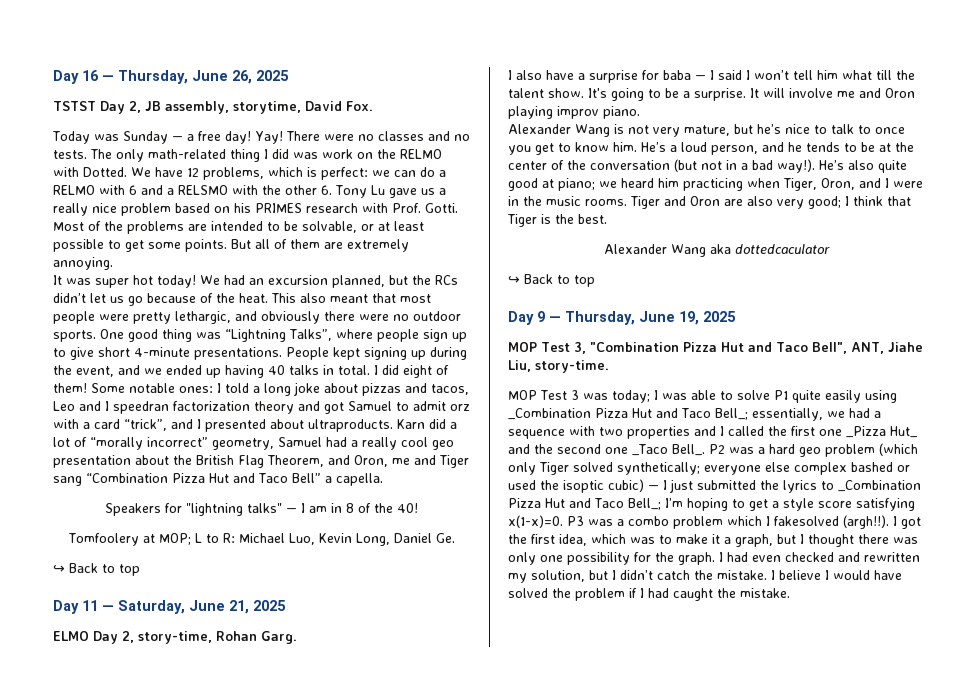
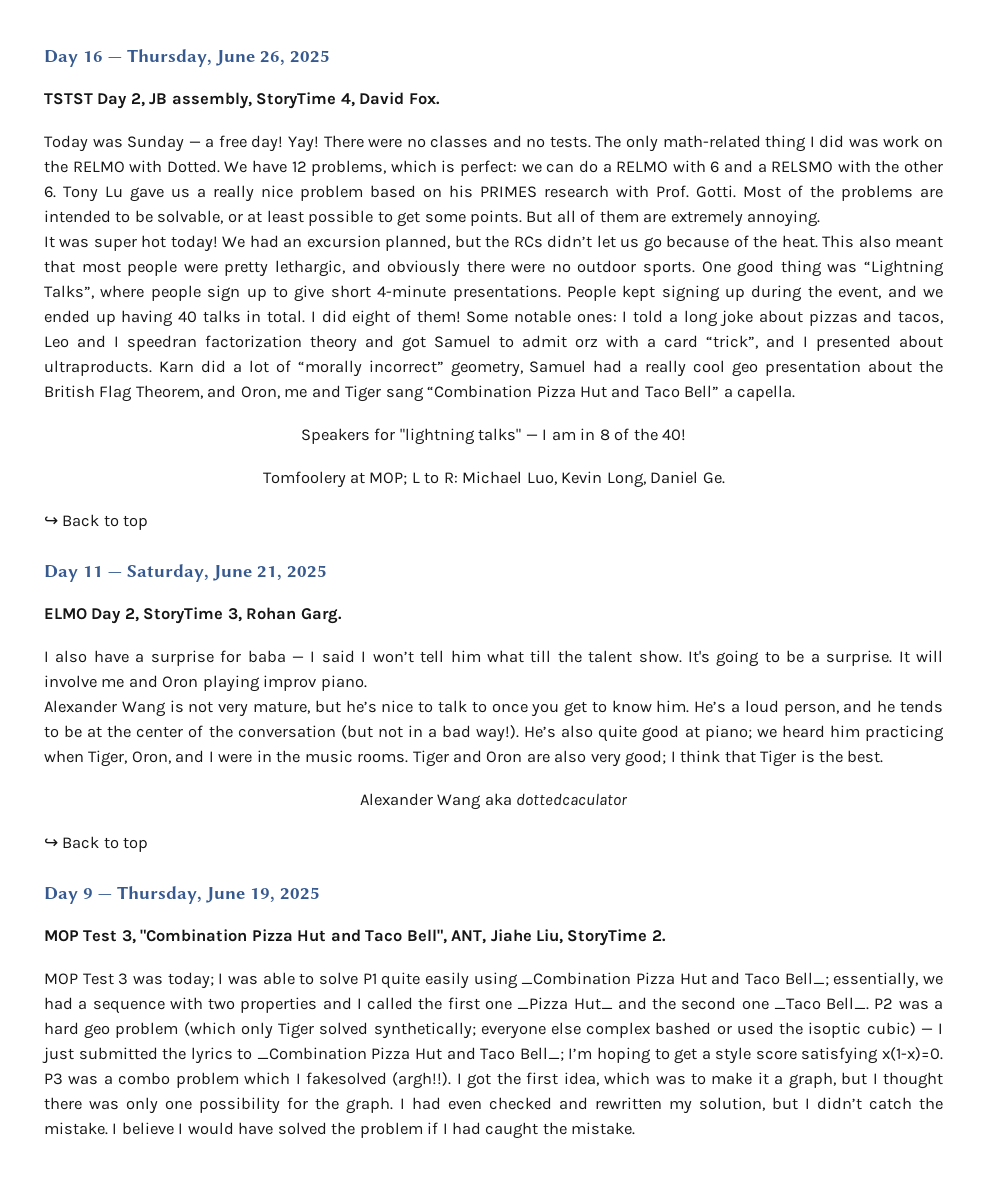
[233,101,301,114] storytime, -> [256,92,355,109] StoryTime 4,
[138,631,212,644] story-time, -> [143,607,242,624] StoryTime 3,
[535,360,609,373] story-time. -> [567,929,666,946] StoryTime 2.

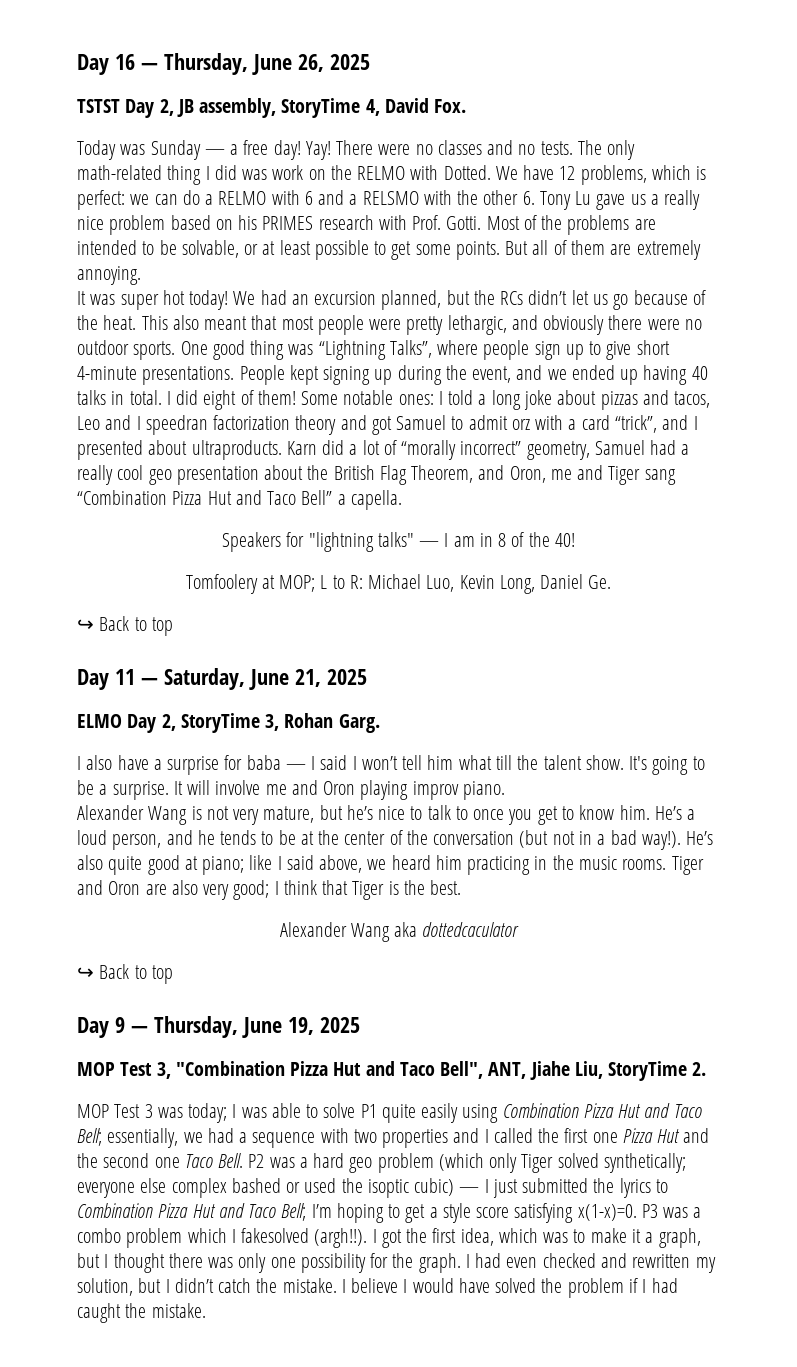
[756,725,944,742] [44,750,253,767] we heard him practicing when Tiger, Oron, and I were -> [249,855,531,875] like I said above, we heard him practicing
[521,972,829,986] _Combination Pizza Hut and Taco Bell_; -> [502,1103,702,1118] [77,1128,102,1146] Combination Pizza Hut and Taco Bell;
[517,997,613,1010] _Pizza Hut_ -> [622,1128,681,1143] Pizza Hut
[773,997,870,1010] _Taco Bell_. -> [184,1153,244,1168] Taco Bell.
[256,1047,564,1061] _Combination Pizza Hut and Taco Bell_; -> [77,1203,307,1221] Combination Pizza Hut and Taco Bell;

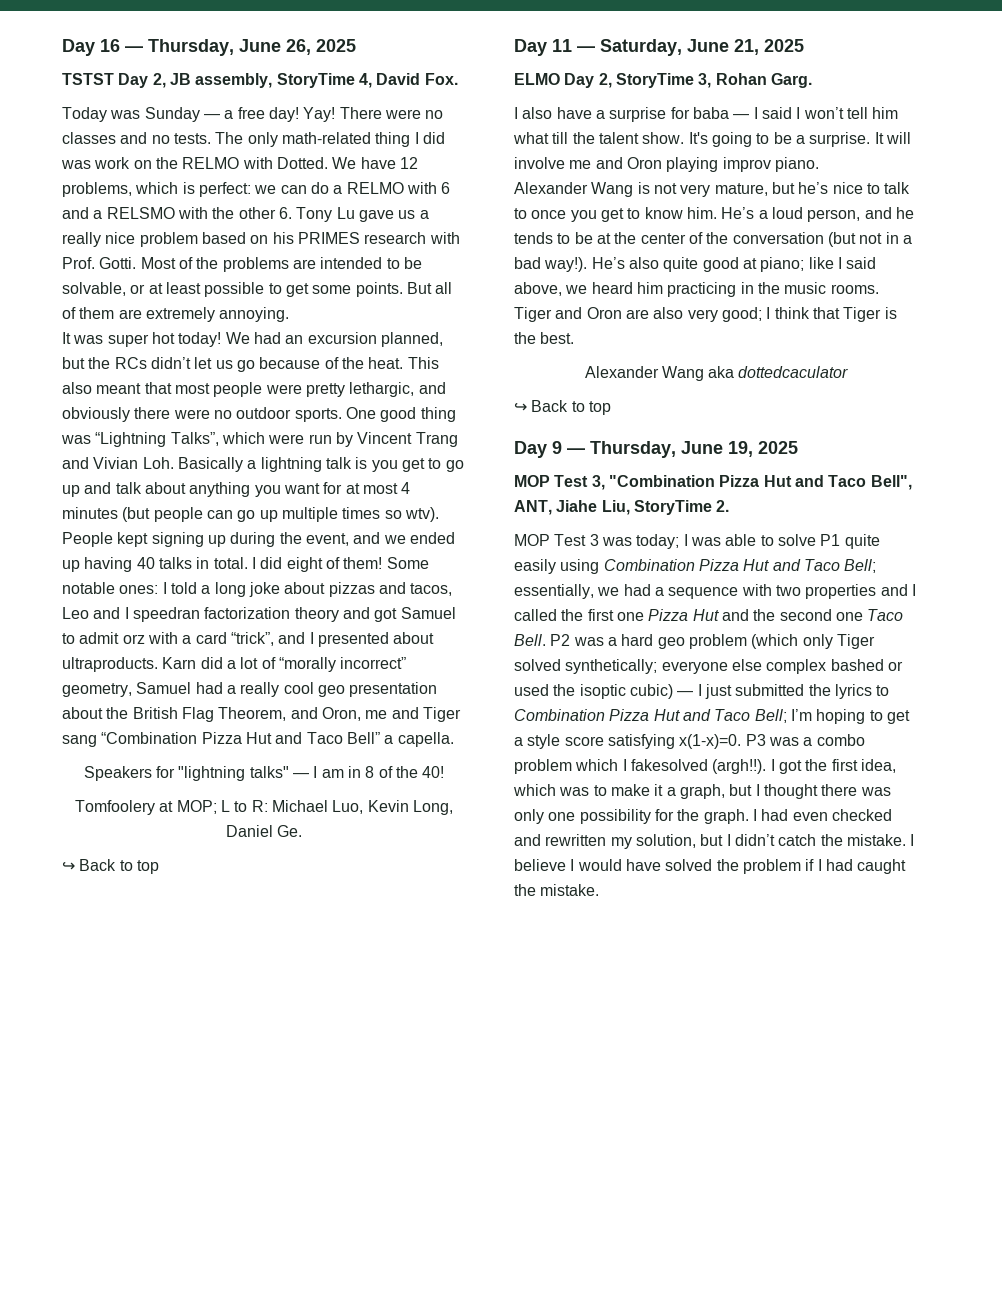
[437,340,670,360] [77,366,235,385] where people sign up to give short 4-minute presentations. -> [221,432,458,447] [62,457,464,472] [62,482,411,497] [62,507,439,522] which were run by Vincent Trang and Vivian Loh. Basically a lightning talk is you get to go up and talk about anything you want for at most 4 minutes (but people can go up multiple times so wtv).

